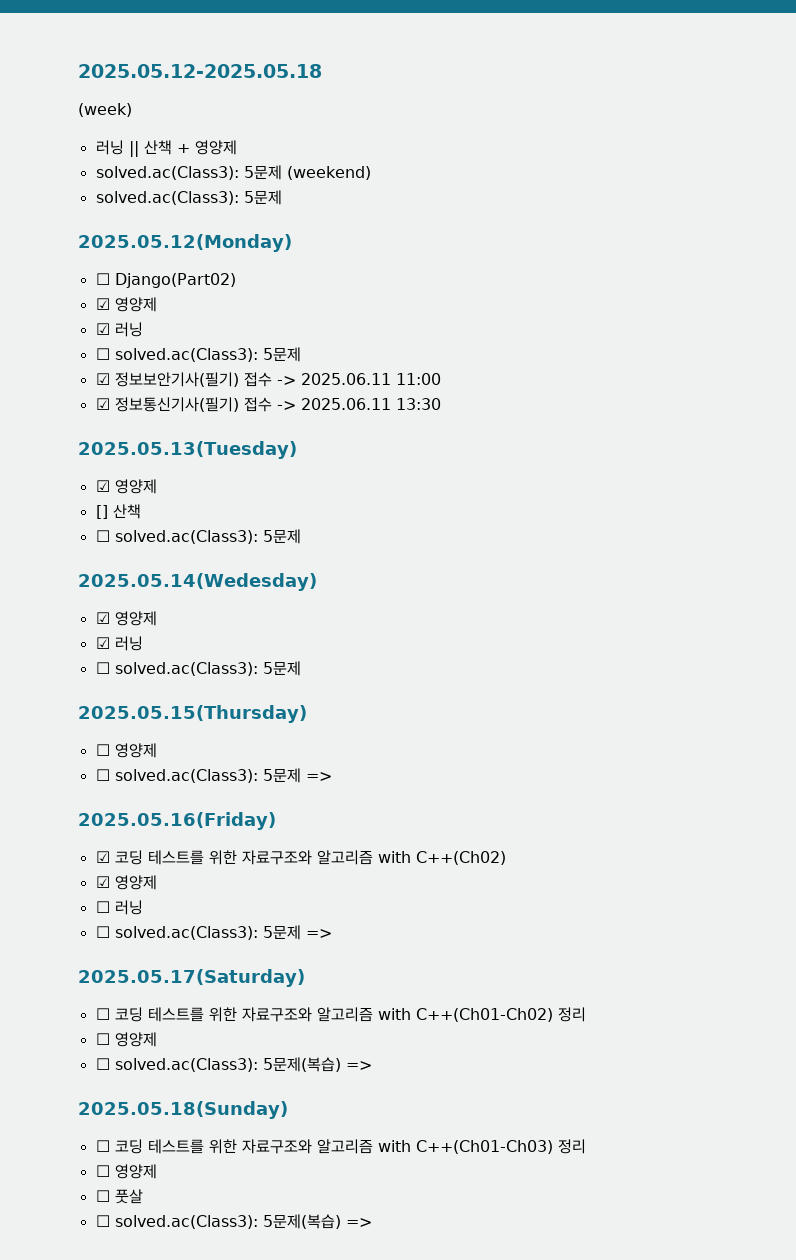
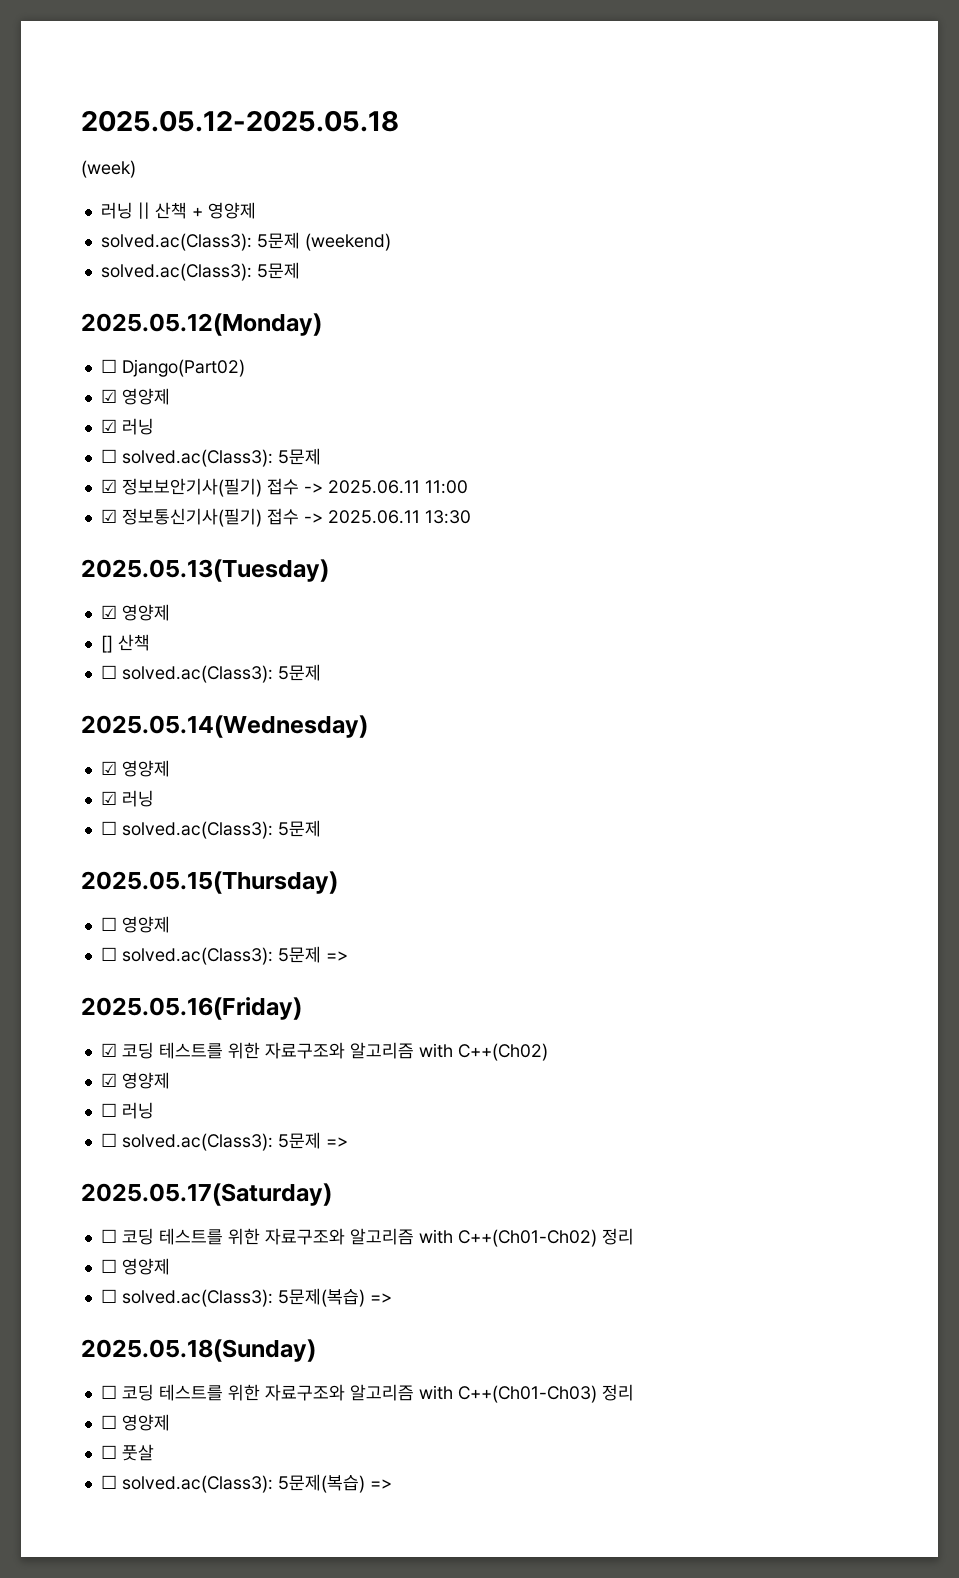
[78,573,317,591] 2025.05.14(Wedesday) -> [81,715,368,738] 2025.05.14(Wednesday)

